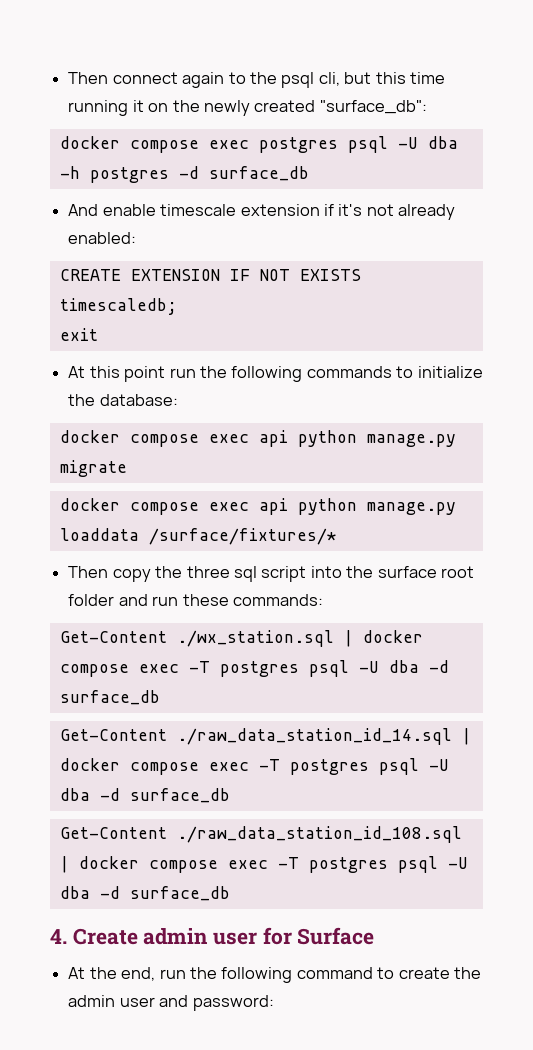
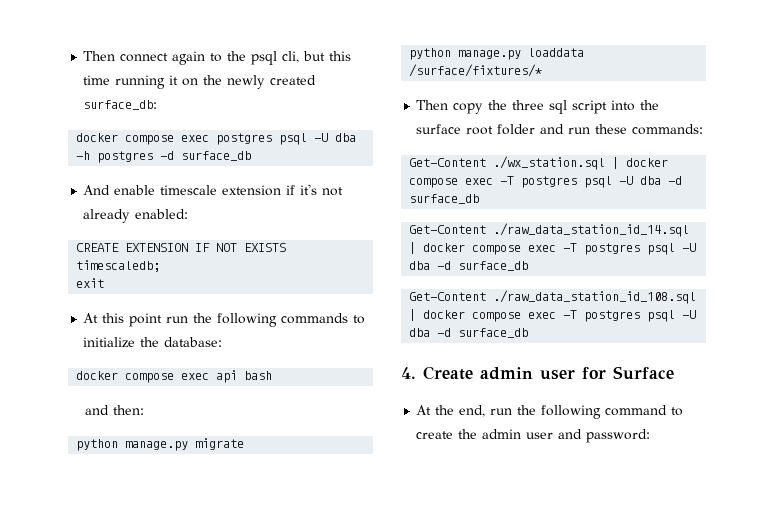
[319,100,427,114] "surface_db": -> [83,100,158,110] surface_db:
(288, 438) none -> [244,371,273,380] [84,405,144,415] bash // and then: //
[59,498,288,515] docker compose exec api -> (245, 444) none

